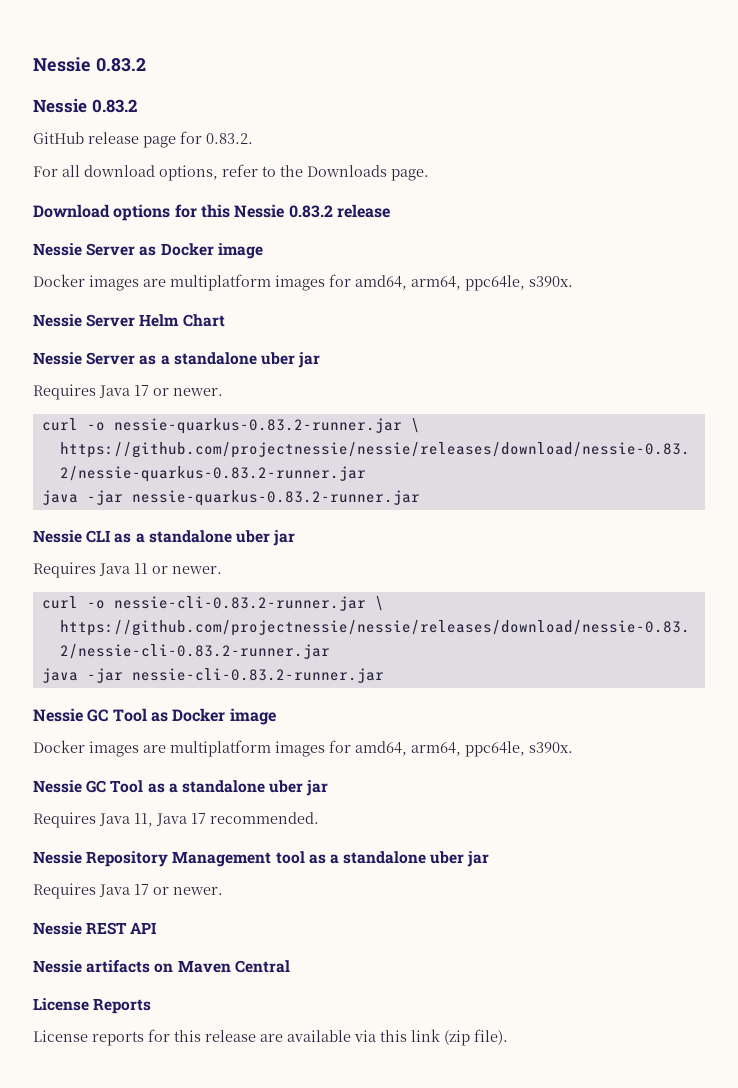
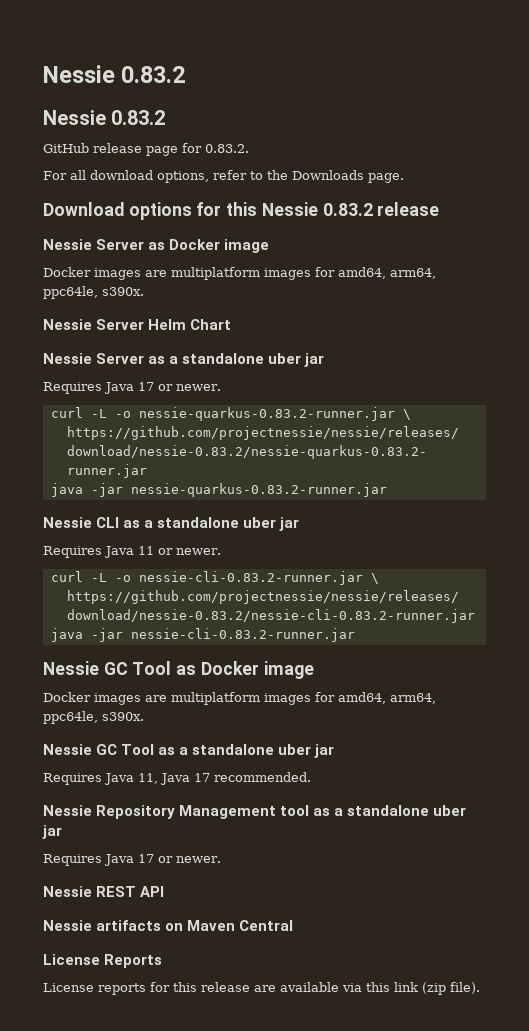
(78, 424) none -> [90,409,107,418] -L
(78, 602) none -> [90,573,107,582] -L

